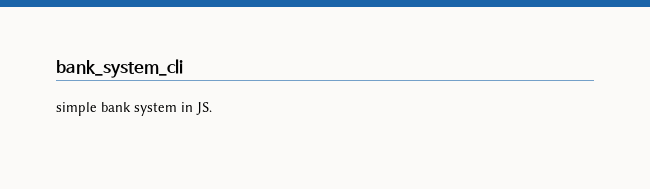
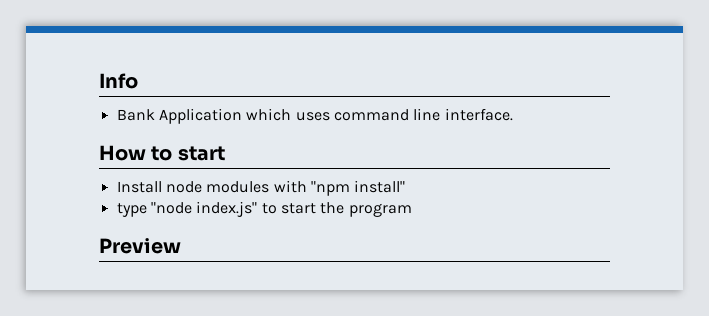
[56,59,183,78] [56,102,212,116] bank_system_cli // simple bank system in JS. -> [99,73,138,89] [116,108,513,124] [99,145,225,161] [116,180,406,196] [116,201,412,217] [99,238,181,254] Info // Bank Application which uses command line interface. // How to start // Install node modules with "npm install" // type "node index.js" to start the program // Preview

